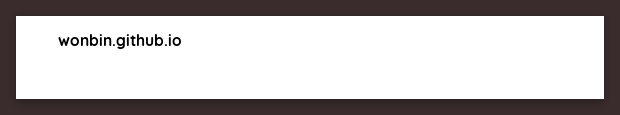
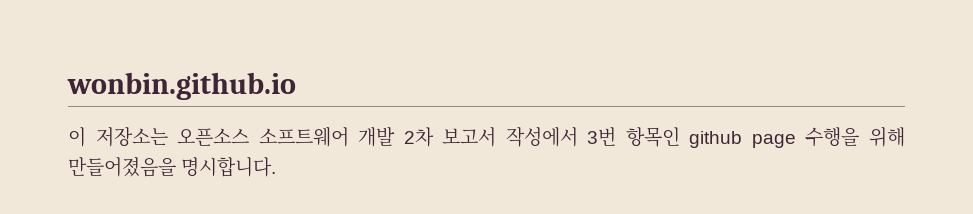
(182, 41) none -> [68,126,906,148] [68,157,277,177] // 이 저장소는 오픈소스 소프트웨어 개발 2차 보고서 작성에서 3번 항목인 github page 수행을 위해 만들어졌음을 명시합니다.

